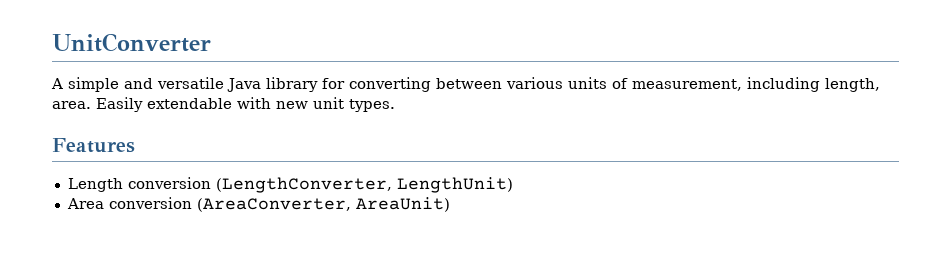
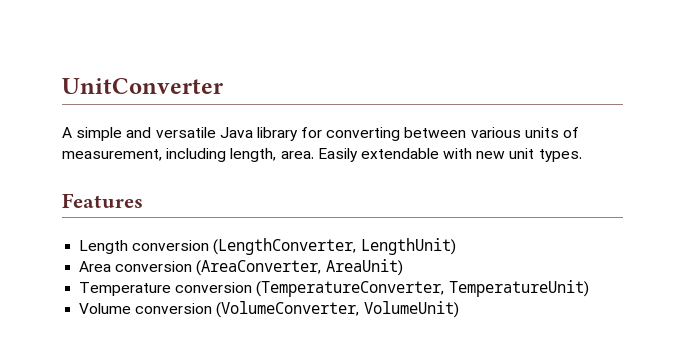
(450, 204) none -> [79,280,589,297] [79,301,459,318] // Temperature conversion (TemperatureConverter, TemperatureUnit) // Volume conversion (VolumeConverter, VolumeUnit)

